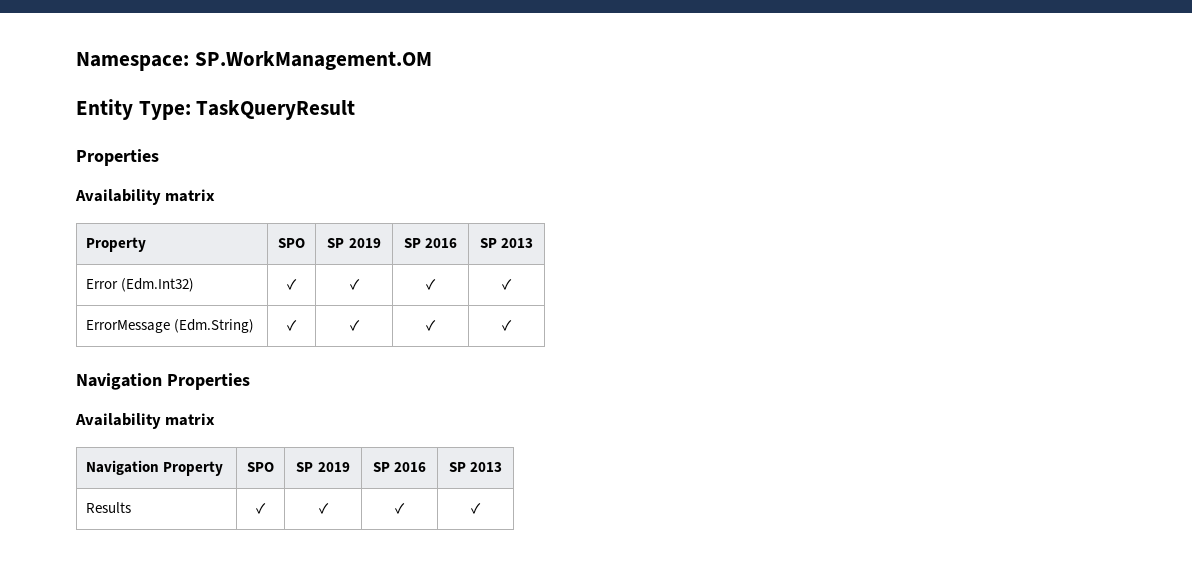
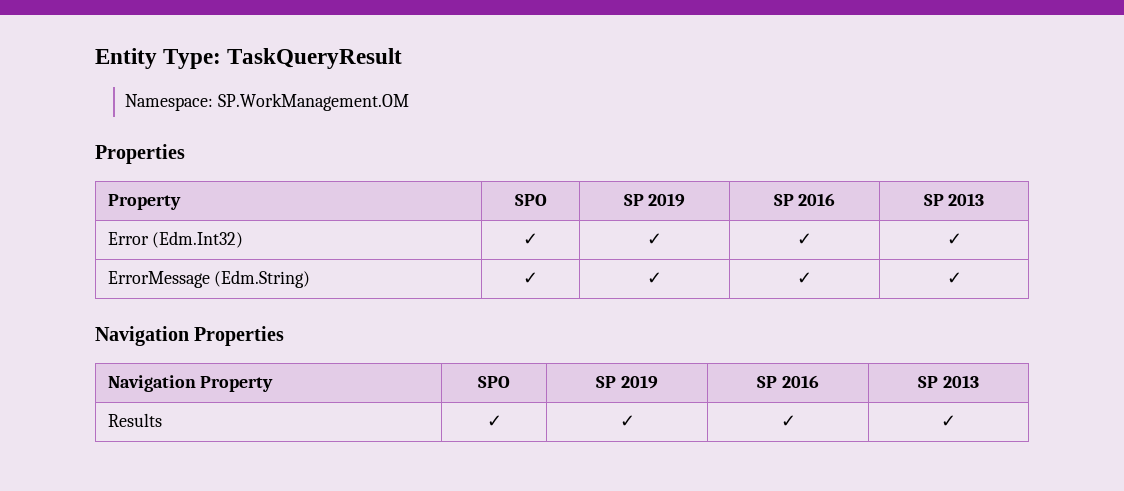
[76,51,432,71] Namespace: SP.WorkManagement.OM // -> (95, 58) none
[76,149,159,166] [75,189,216,205] // Properties // Availability matrix -> [124,93,409,111] [95,144,185,164] // Namespace: SP.WorkManagement.OM // Properties
[75,413,216,429] // Availability matrix -> (285, 336) none

